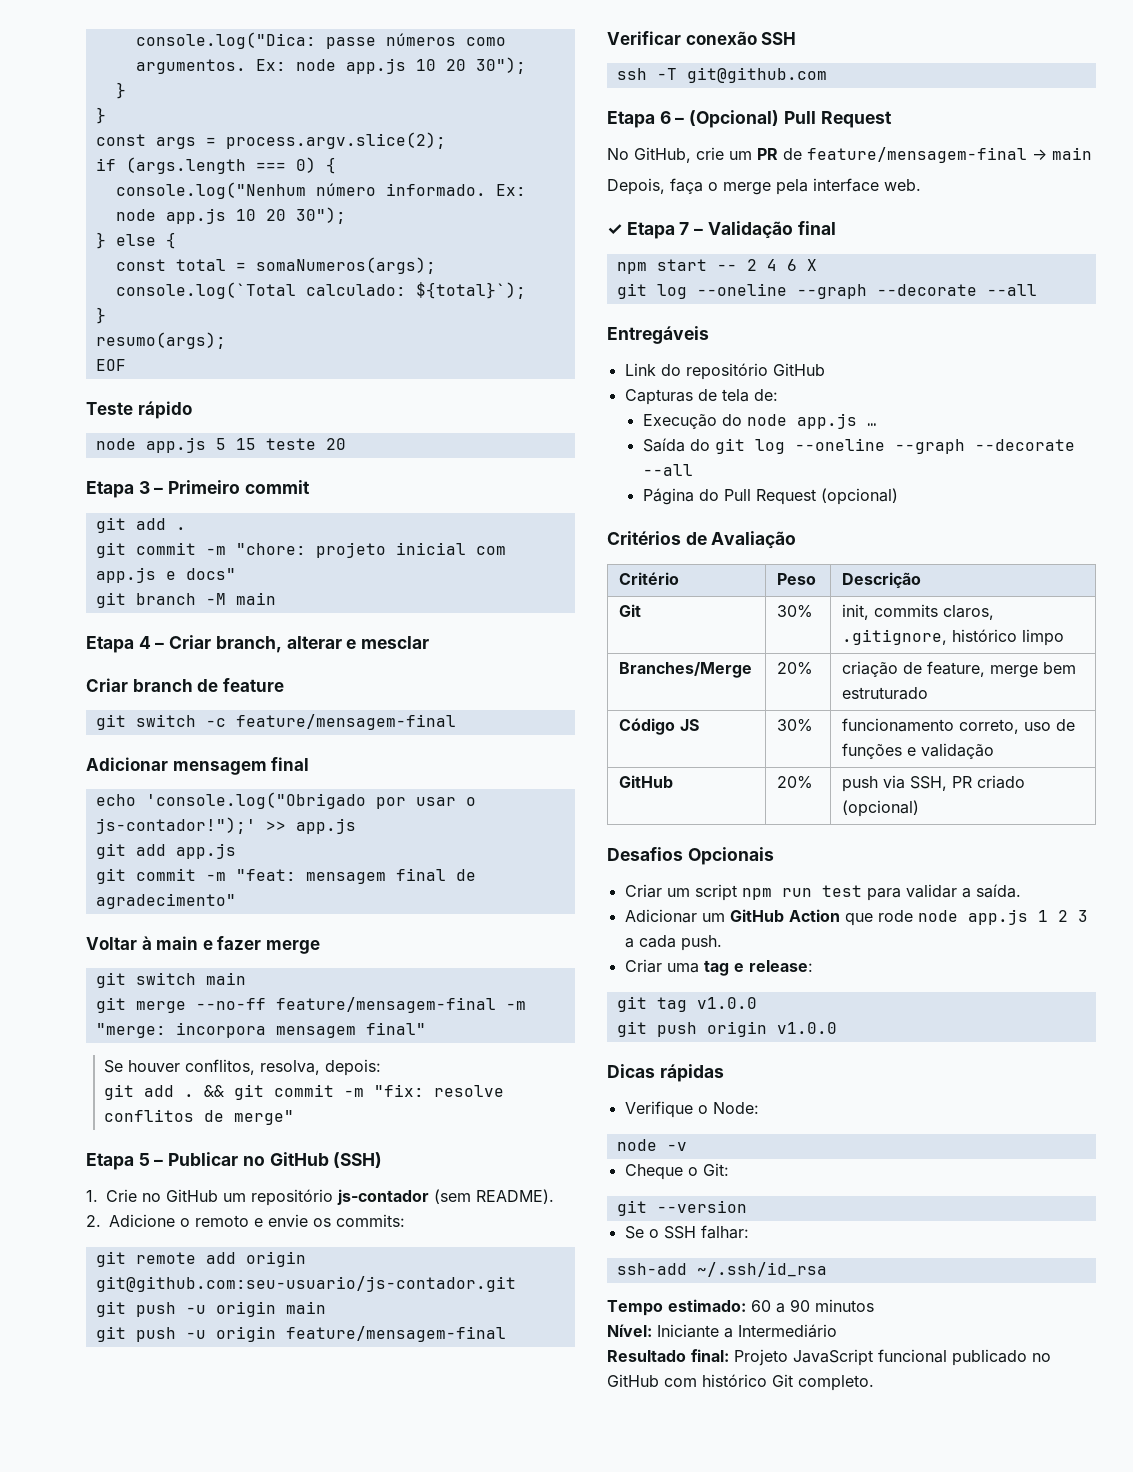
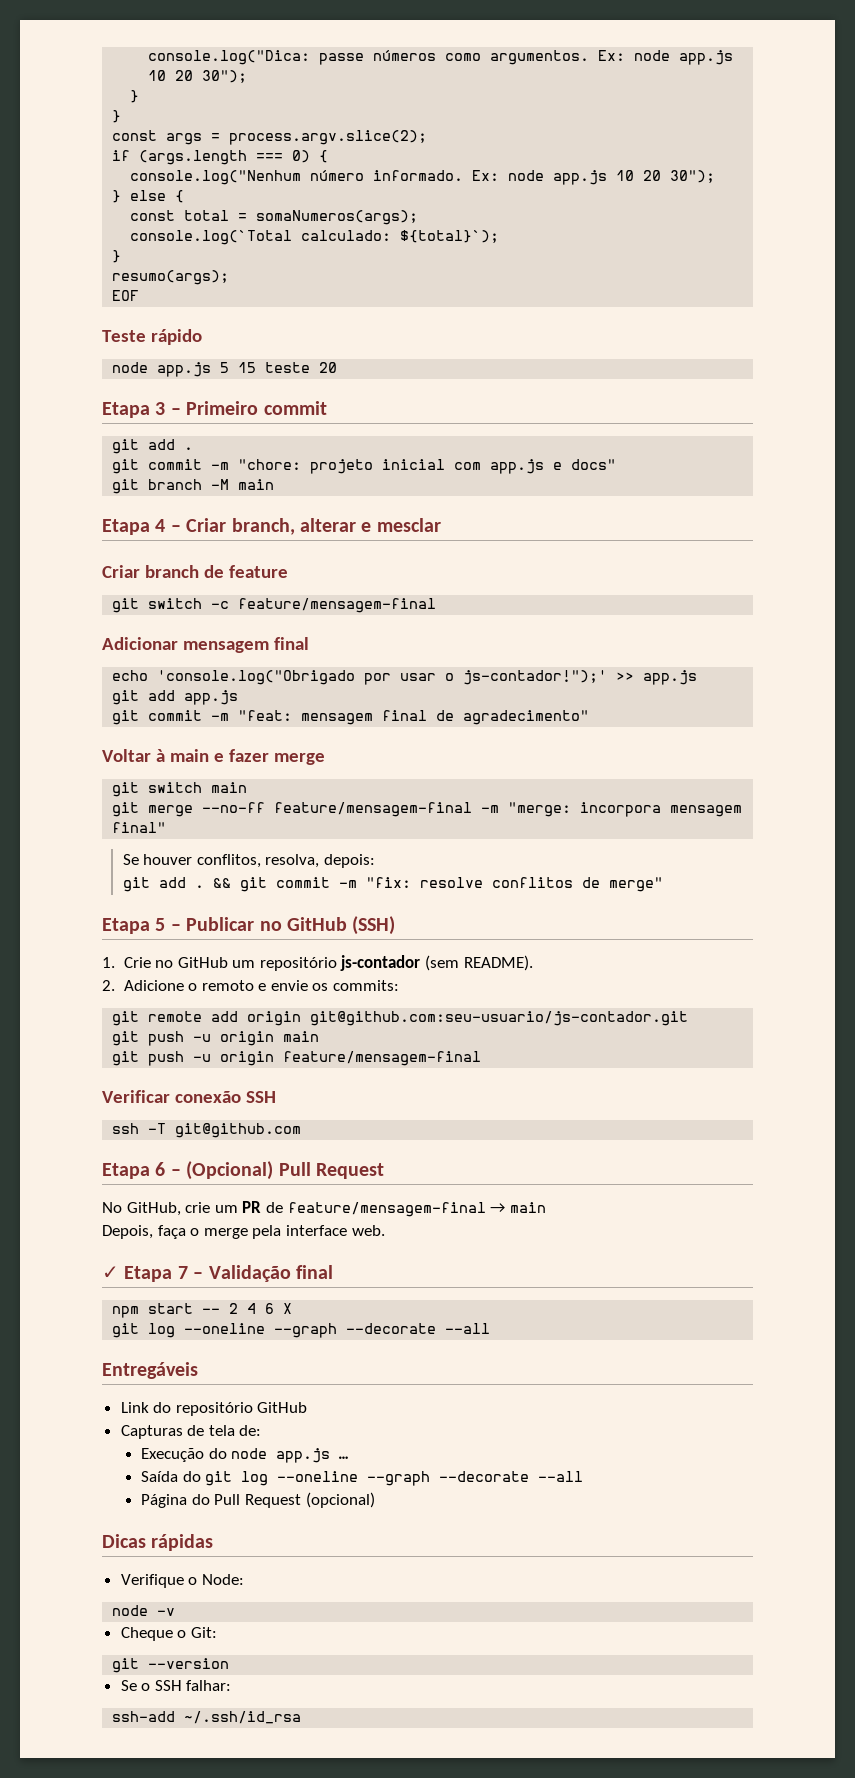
[607,531,797,549] [619,572,680,585] [777,573,817,585] [842,572,922,588] [619,604,642,617] [777,605,814,618] [842,604,995,620] [842,629,1065,646] [619,662,753,678] [777,662,814,675] [842,661,1077,678] [842,687,929,700] [619,718,700,735] [777,719,814,732] [842,718,1076,734] [842,743,995,759] [619,775,674,788] [777,776,814,789] [842,775,1026,792] [842,800,920,817] [607,847,774,865] [624,884,1021,901] [624,909,1088,926] [624,935,722,951] [624,959,813,976] [616,996,757,1012] [616,1021,837,1037] // Critérios de Avaliação // Critério | Peso | Descrição // Git | 30% | init, commits claros, .gitignore, histórico limpo // Branches/Merge | 20% | criação de feature, merge bem estruturado // Código JS | 30% | funcionamento correto, uso de funções e validação // GitHub | 20% | push via SSH, PR criado (opcional) // Desafios Opcionais // Criar um script npm run test para validar a saída. // Adicionar um GitHub Action que rode node app.js 1 2 3 a cada push. // Criar uma tag e release: // git tag v1.0.0 // git push origin v1.0.0 -> (375, 1500) none
[607,1299,874,1316] [607,1324,837,1338] [607,1349,1051,1366] [607,1374,874,1391] // Tempo estimado: 60 a 90 minutos // Nível: Iniciante a Intermediário // Resultado final: Projeto JavaScript funcional publicado no GitHub com histórico Git completo. -> (302, 1717) none

